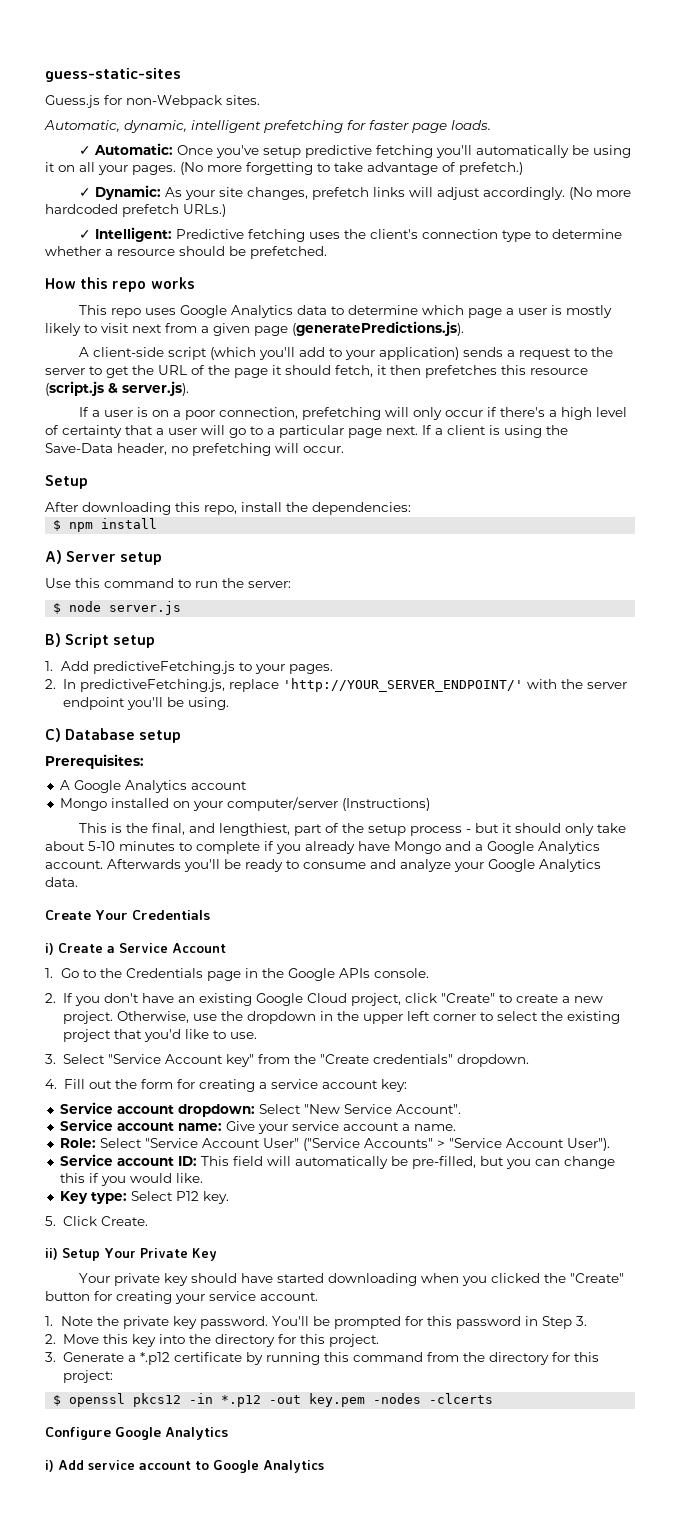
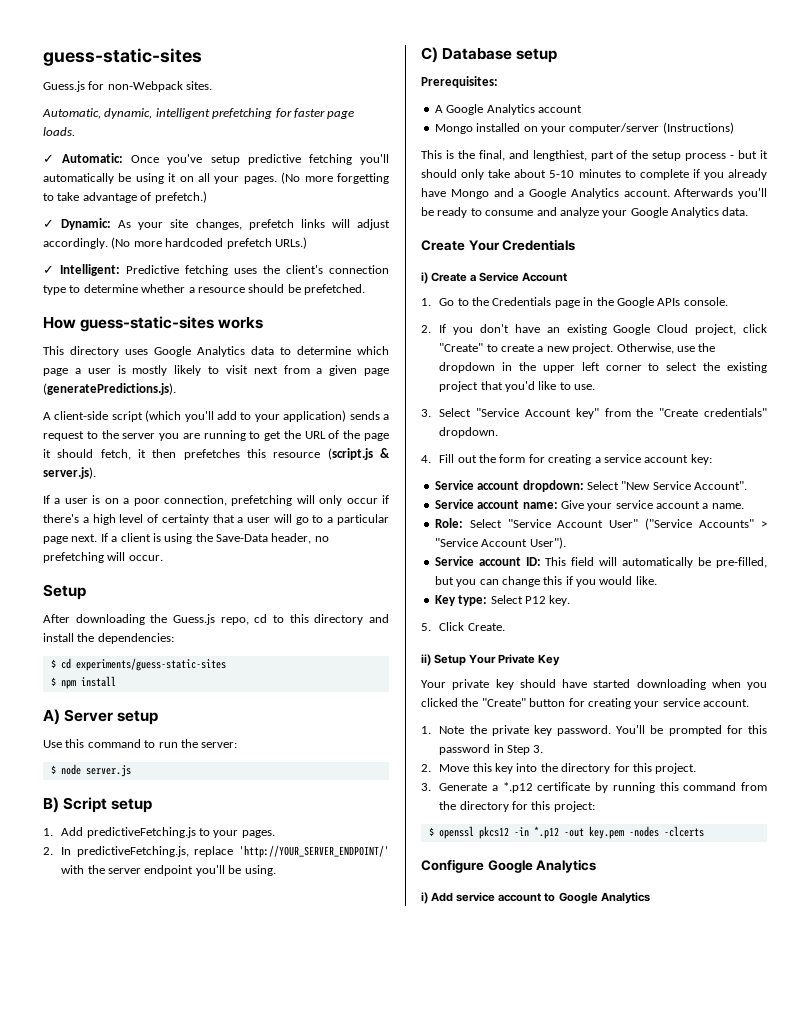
[80,277,147,292] this repo -> [80,316,215,332] guess-static-sites
[111,308,142,318] repo -> [70,346,119,357] directory
(85, 371) none -> [159,430,246,441] you are running
[175,502,237,515] this repo, -> [150,614,389,625] the Guess.js repo, cd to this directory and
(411, 508) none -> [50,658,226,671] // $ cd experiments/guess-static-sites

